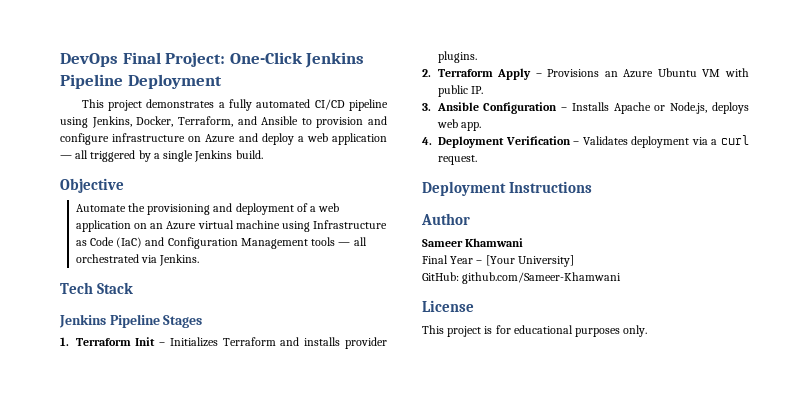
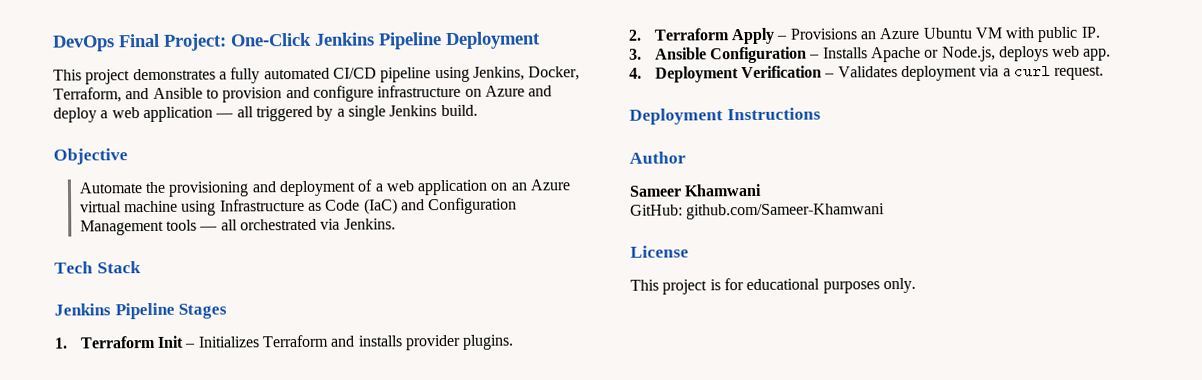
[422,255,574,267] // Final Year – [Your University] -> (763, 190) none

